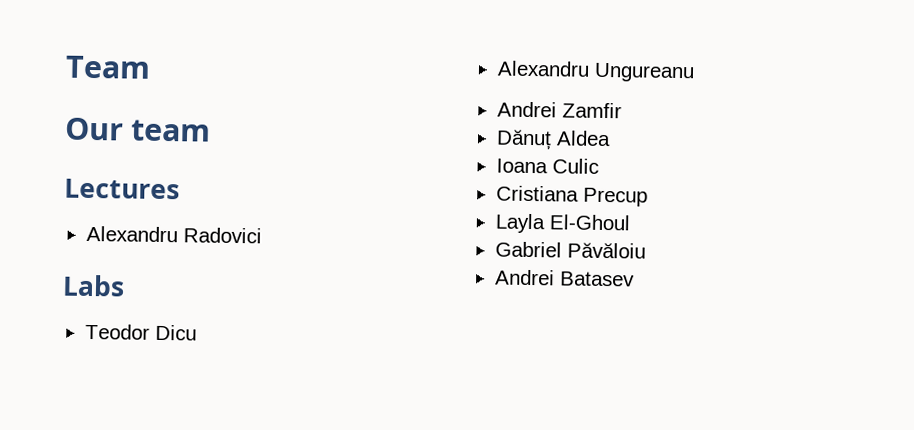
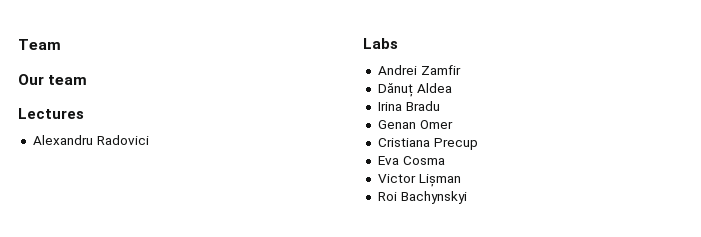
[84,323,197,341] [496,60,695,83] // Teodor Dicu // Alexandru Ungureanu -> (398, 43) none
[495,158,599,174] [495,185,648,207] [494,213,631,234] [494,241,646,259] [494,269,635,287] Ioana Culic // Cristiana Precup // Layla El-Ghoul // Gabriel Păvăloiu // Andrei Batasev -> [377,101,440,111] [377,120,453,129] [377,138,478,150] [377,156,445,165] [377,174,461,187] [377,191,467,204] Irina Bradu // Genan Omer // Cristiana Precup // Eva Cosma // Victor Lișman // Roi Bachynskyi

